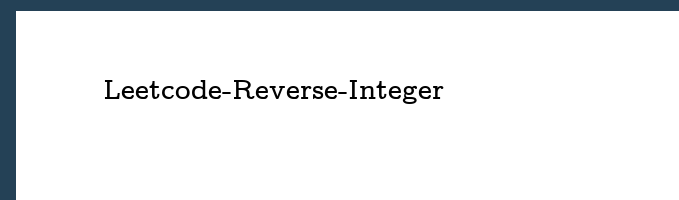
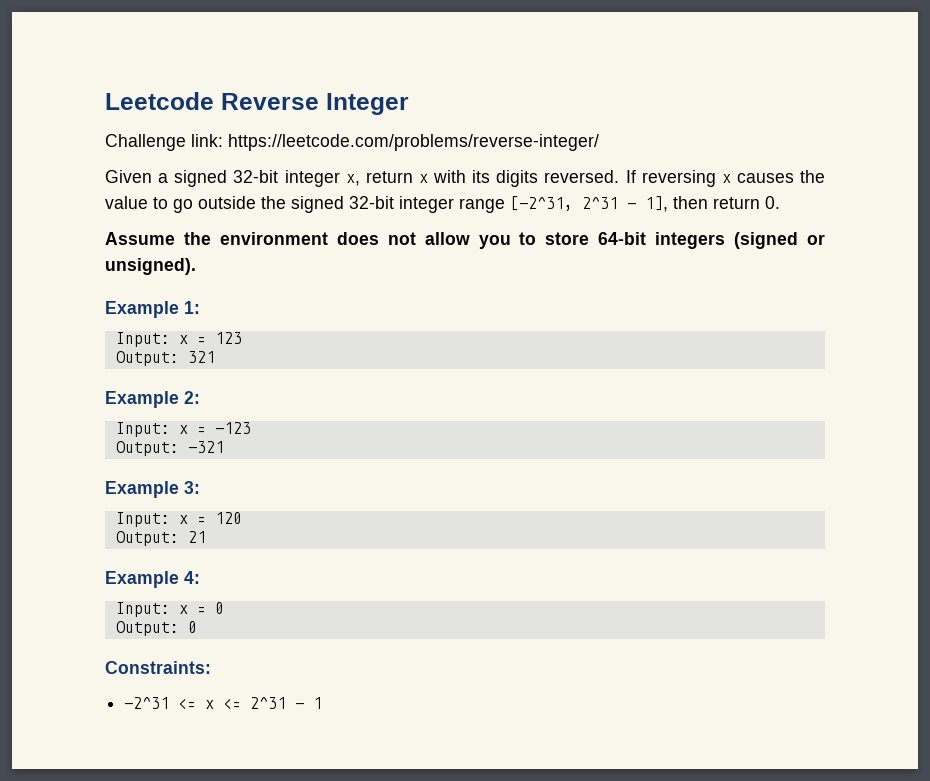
[103,80,444,104] Leetcode-Reverse-Integer -> [105,92,409,115] [105,134,599,151] [105,170,825,187] [105,196,780,213] [105,232,825,249] [105,258,196,275] [105,301,200,318] [115,332,242,347] [115,351,215,366] [105,391,200,408] [115,422,251,437] [115,441,224,456] [105,481,200,498] [115,512,242,527] [115,531,206,546] [105,571,200,588] [115,602,224,617] [115,621,197,636] [105,661,211,674] [124,697,323,709] Leetcode Reverse Integer // Challenge link: https://leetcode.com/problems/reverse-integer/ // Given a signed 32-bit integer x, return x with its digits reversed. If reversing x causes the value to go outside the signed 32-bit integer range [-2^31, 2^31 - 1], then return 0. // Assume the environment does not allow you to store 64-bit integers (signed or unsigned). // Example 1: // Input: x = 123 // Output: 321 // Example 2: // Input: x = -123 // Output: -321 // Example 3: // Input: x = 120 // Output: 21 // Example 4: // Input: x = 0 // Output: 0 // Constraints: // -2^31 <= x <= 2^31 - 1

